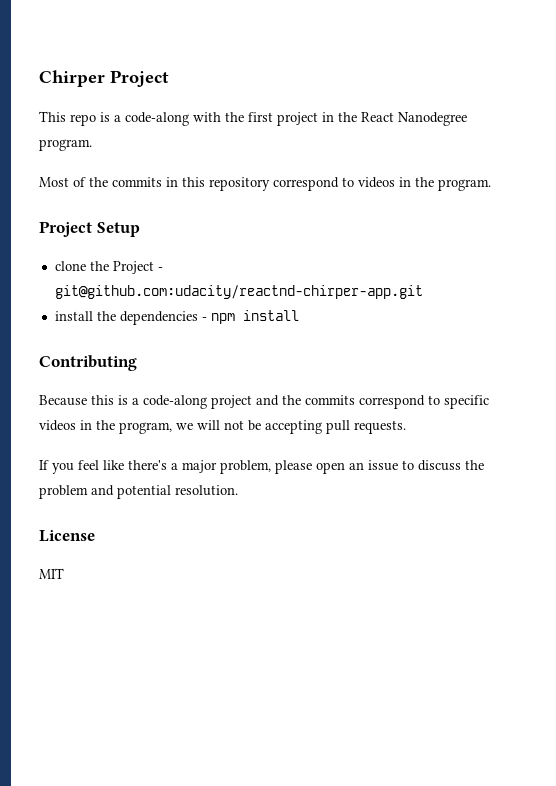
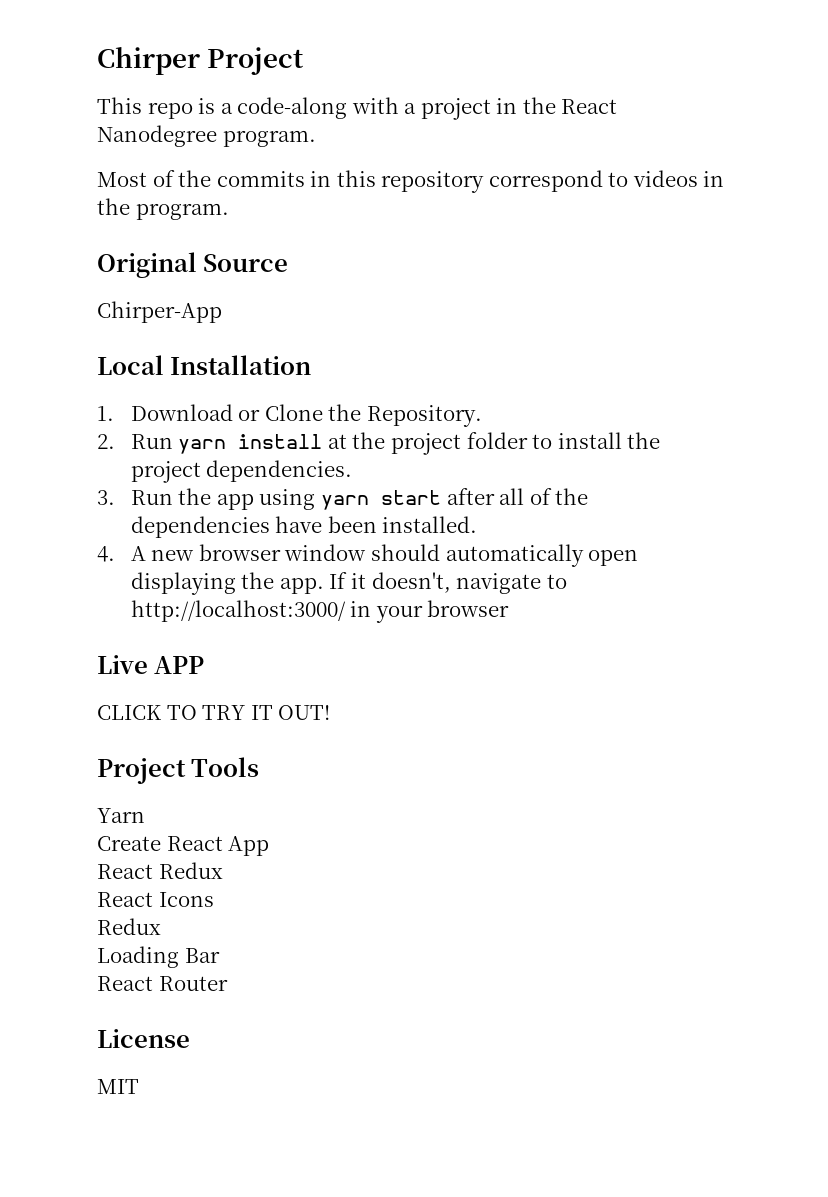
[225,112,273,122] the first -> [404,103,417,114] a
[39,221,140,237] [54,261,163,274] [54,285,423,299] [54,310,299,325] [39,355,137,371] [39,395,489,409] [39,420,406,434] [39,460,484,474] [39,485,238,499] Project Setup // clone the Project - git@github.com:udacity/reactnd-chirper-app.git // install the dependencies - npm install // Contributing // Because this is a code-along project and the commits correspond to specific videos in the program, we will not be accepting pull requests. // If you feel like there's a major problem, please open an issue to discuss the problem and potential resolution. -> [97,252,289,278] [97,301,222,323] [97,355,312,375] [97,404,482,427] [97,432,661,455] [130,460,353,483] [97,488,589,510] [130,516,478,538] [97,544,639,567] [130,572,567,595] [130,600,510,623] [97,655,205,674] [97,705,331,720] [97,757,260,784] [97,808,145,823] [97,836,270,856] [97,862,223,879] [97,892,214,907] [97,918,161,935] [97,946,220,968] [97,976,228,991] Original Source // Chirper-App // Local Installation // 1. Download or Clone the Repository. // 2. Run yarn install at the project folder to install the project dependencies. // 3. Run the app using yarn start after all of the dependencies have been installed. // 4. A new browser window should automatically open displaying the app. If it doesn't, navigate to http://localhost:3000/ in your browser // Live APP // CLICK TO TRY IT OUT! // Project Tools // Yarn // Create React App // React Redux // React Icons // Redux // Loading Bar // React Router

